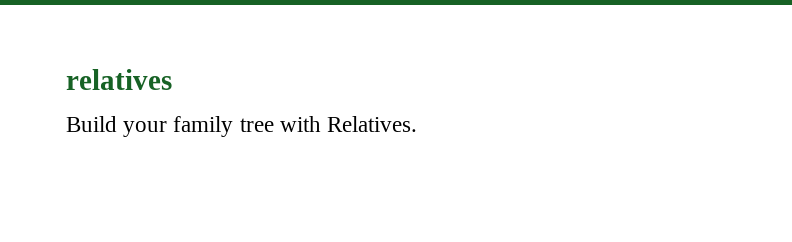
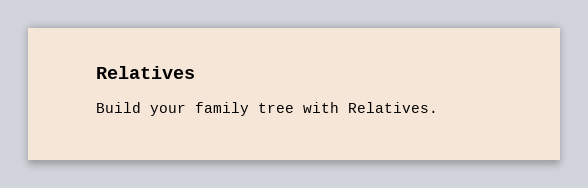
[66,69,172,90] relatives -> [96,66,195,79] Relatives

